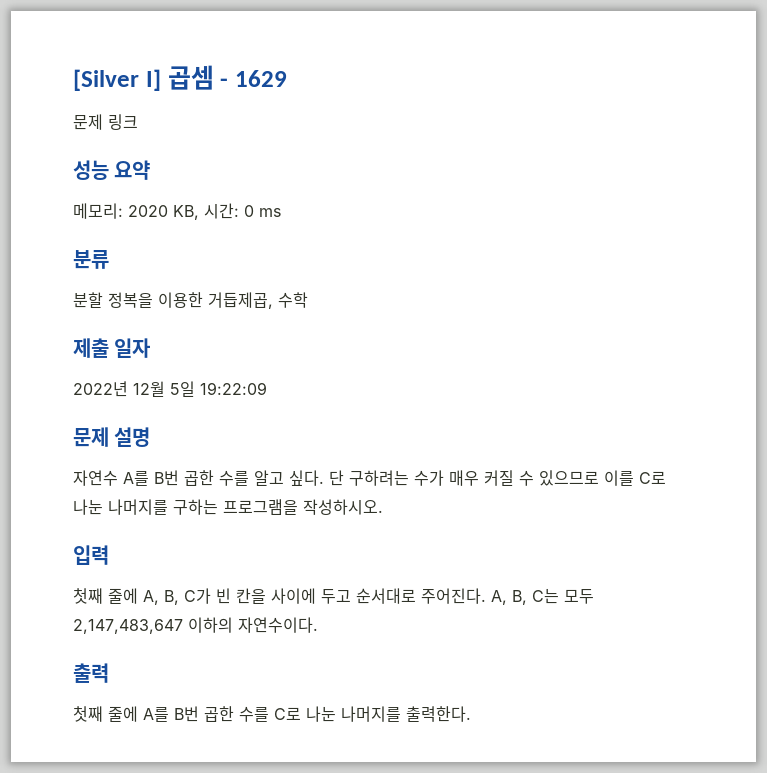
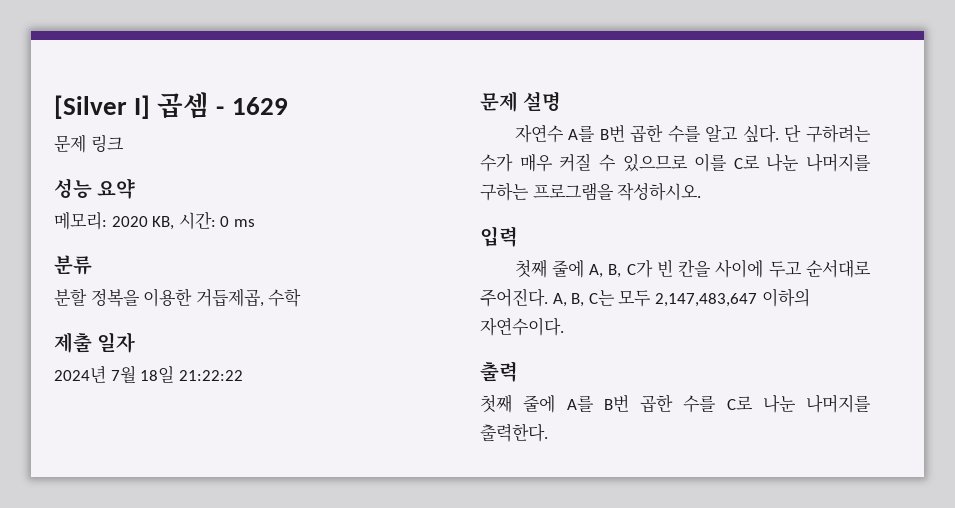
[73,381,267,397] 2022년 12월 5일 19:22:09 -> [54,366,243,383] 2024년 7월 18일 21:22:22

